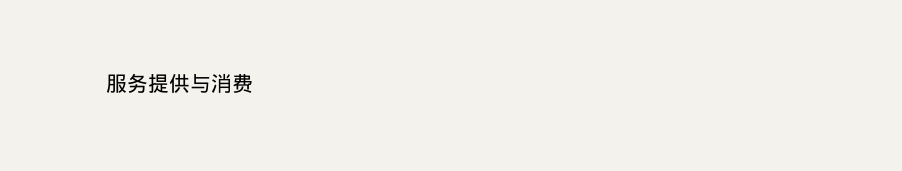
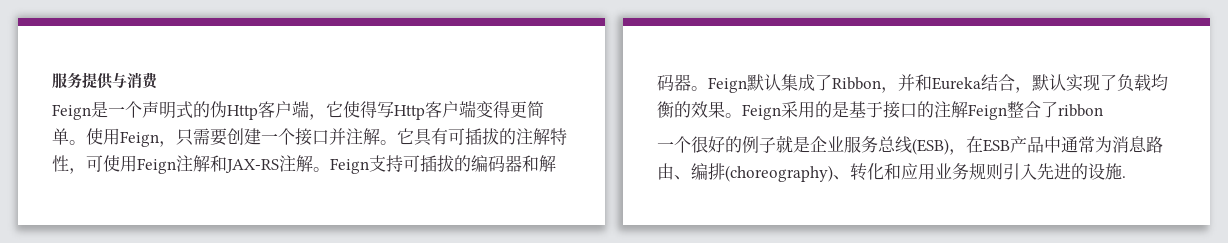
(253, 83) none -> [52,100,544,120] [52,128,567,147] [52,155,556,174] [657,74,1168,93] [657,101,1103,120] [657,135,1163,155] [657,163,1126,182] // Feign是一个声明式的伪Http客户端，它使得写Http客户端变得更简单。使用Feign，只需要创建一个接口并注解。它具有可插拔的注解特性，可使用Feign注解和JAX-RS注解。Feign支持可插拔的编码器和解码器。Feign默认集成了Ribbon，并和Eureka结合，默认实现了负载均衡的效果。Feign采用的是基于接口的注解Feign整合了ribbon // 一个很好的例子就是企业服务总线(ESB)，在ESB产品中通常为消息路由、编排(choreography)、转化和应用业务规则引入先进的设施.

